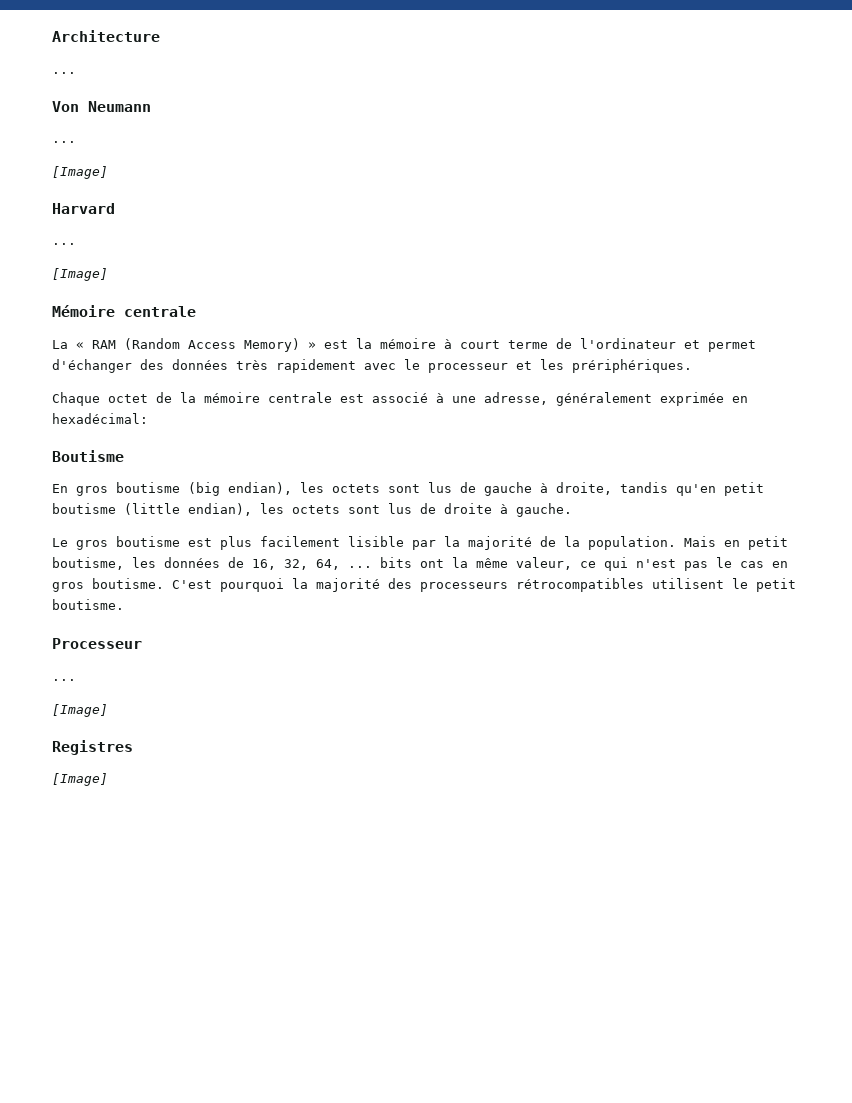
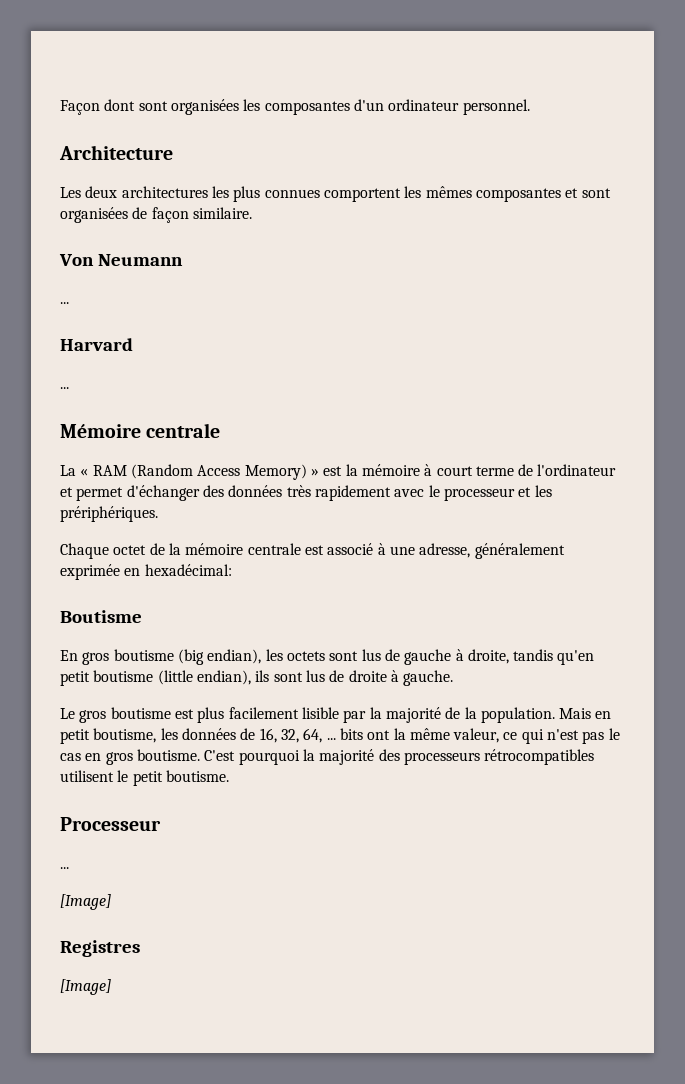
[52,30,160,42] [52,72,76,74] Architecture // ... -> [60,99,530,115] [59,145,173,160] [60,186,611,202] [60,207,252,223] Façon dont sont organisées les composantes d'un ordinateur personnel. // Architecture // Les deux architectures les plus connues comportent les mêmes composantes et sont organisées de façon similaire.
[52,166,108,179] // [Image] -> (69, 303) none
[52,268,108,281] // [Image] -> (69, 388) none
[260,503,340,514] les octets -> [255,670,270,682] ils

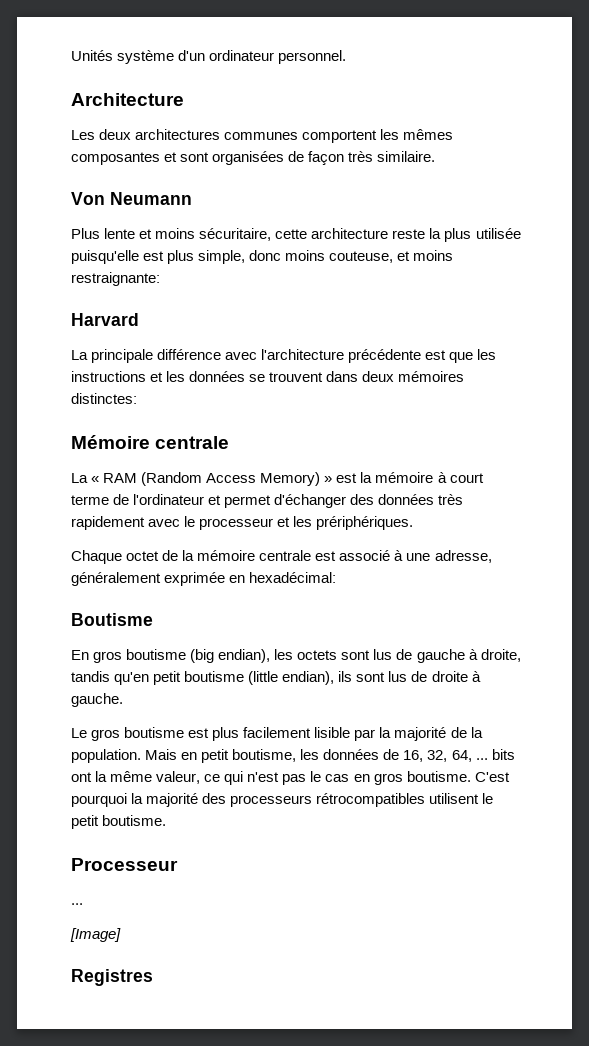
[60,99,350,115] Façon dont sont organisées les composantes -> [71,50,175,64] Unités système
[211,186,320,202] les plus connues -> [224,132,299,140] communes
(189, 215) none -> [348,151,374,162] très
[60,302,69,304] [60,338,133,351] [60,387,69,389] ... // Harvard // ... -> [71,228,521,242] [71,250,454,264] [71,272,160,286] [71,313,139,326] [71,349,497,363] [71,371,465,382] [71,393,137,404] Plus lente et moins sécuritaire, cette architecture reste la plus utilisée puisqu'elle est plus simple, donc moins couteuse, et moins restraignante: // Harvard // La principale différence avec l'architecture précédente est que les instructions et les données se trouvent dans deux mémoires distinctes:
[60,979,111,995] // [Image] -> (153, 977) none

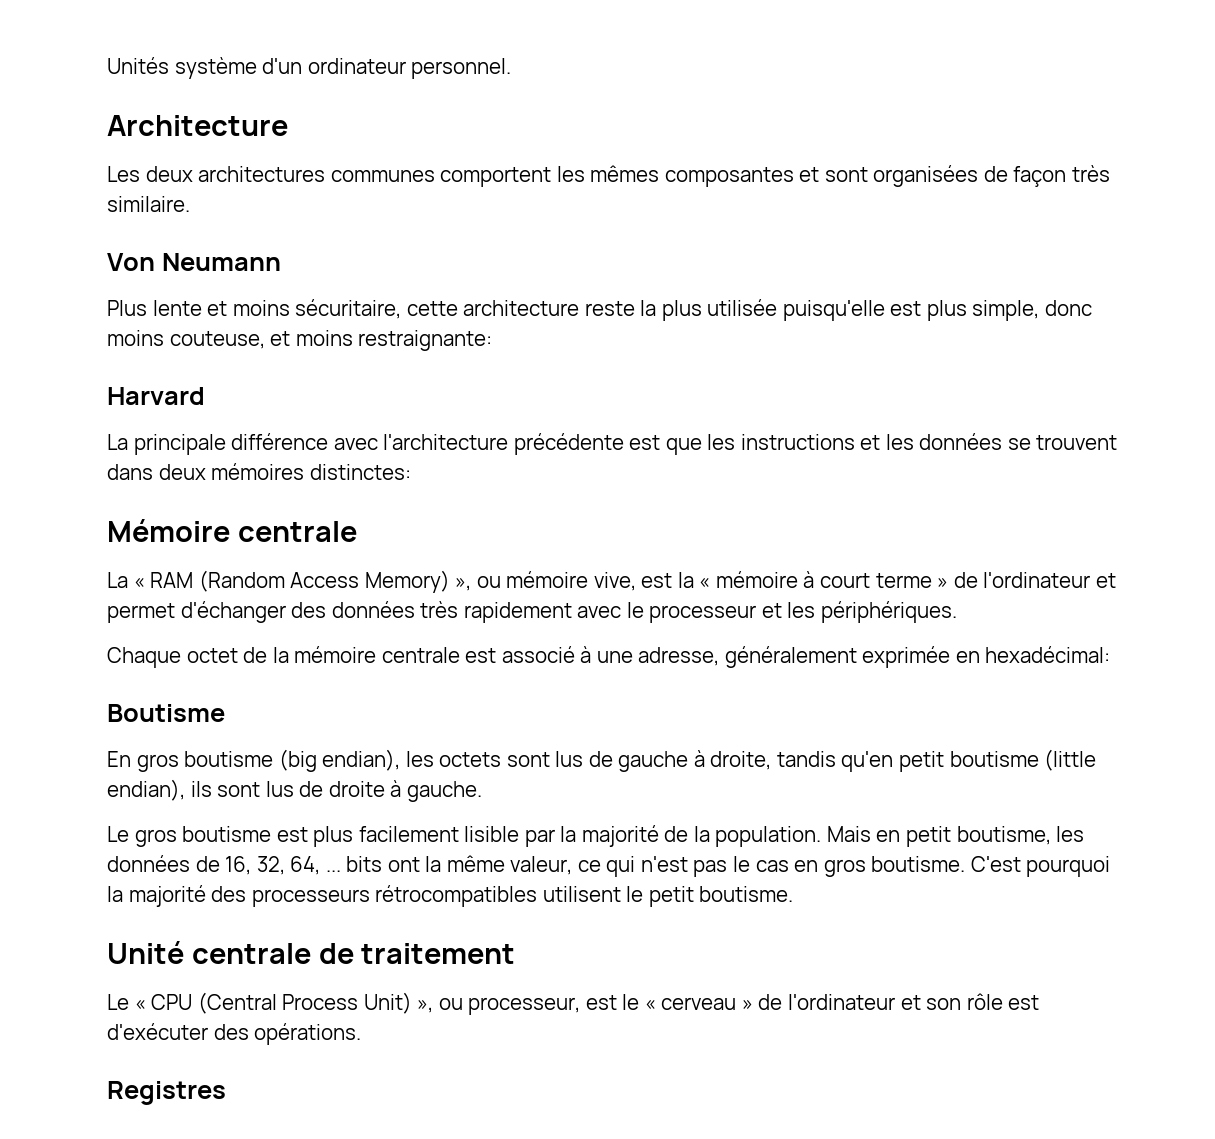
[324,476,333,483] » -> [455,571,636,591] », ou mémoire vive,
(373, 477) none -> [699,578,711,588] «
(109, 500) none -> [937,578,949,588] »
[316,516,414,530] prériphériques. -> [820,601,957,623] périphériques.
[71,858,178,871] [71,903,83,905] [70,928,121,942] Processeur // ... // [Image] -> [107,941,516,964] [107,992,1040,1015] [107,1023,362,1045] Unité centrale de traitement // Le « CPU (Central Process Unit) », ou processeur, est le « cerveau » de l'ordinateur et son rôle est d'exécuter des opérations.

